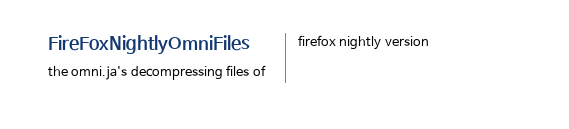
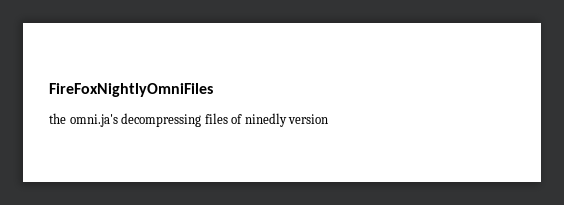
[298,35,382,50] firefox nightly -> [244,113,287,127] ninedly

